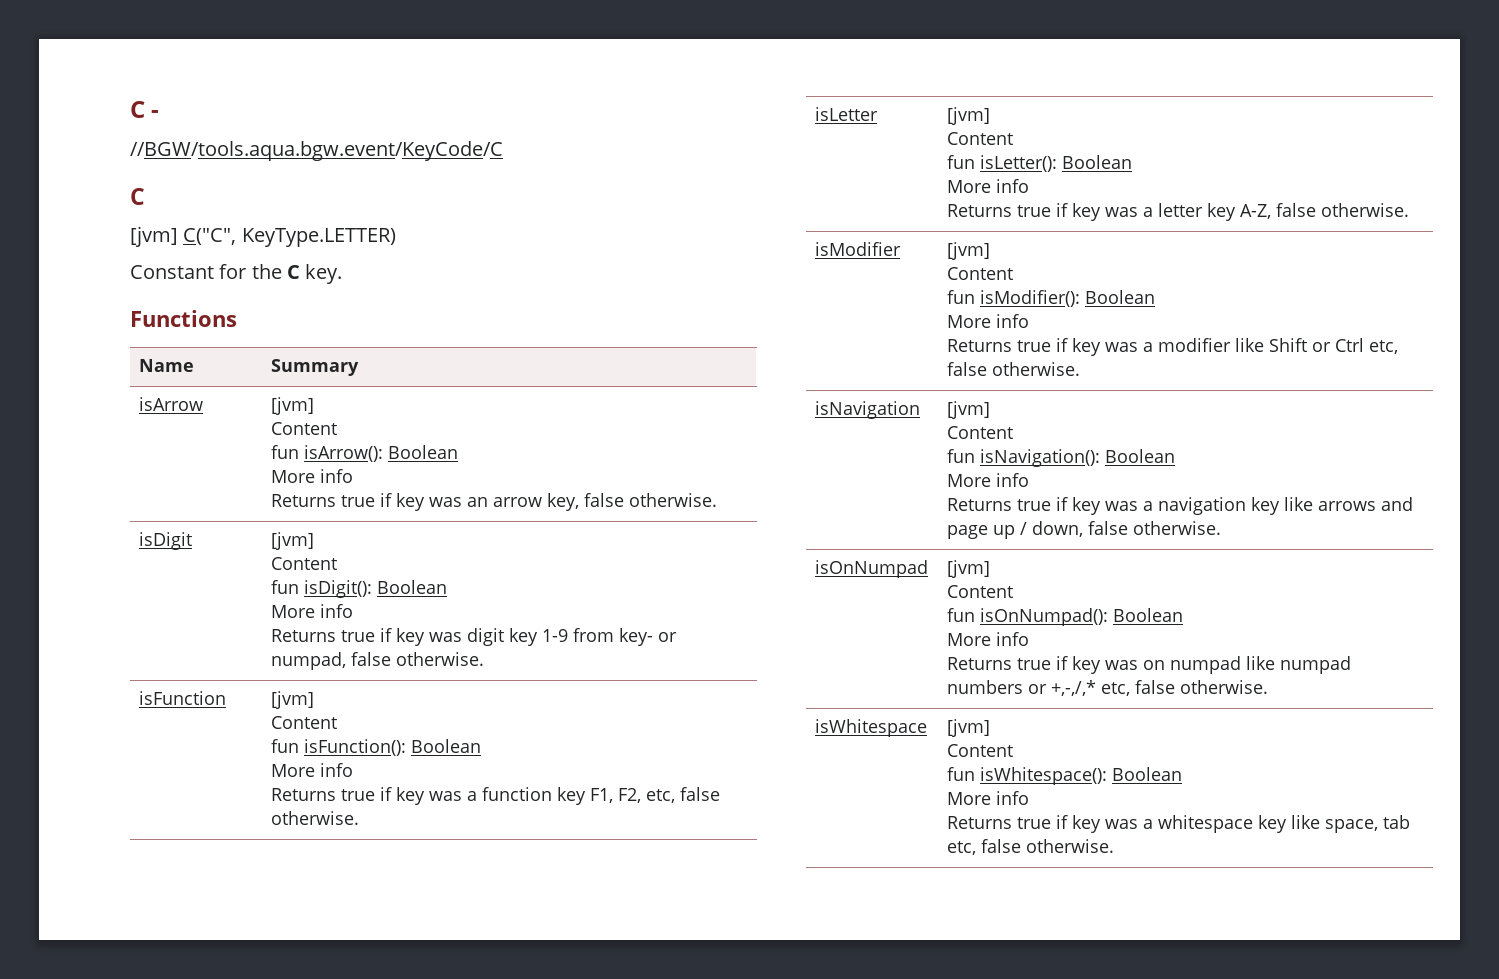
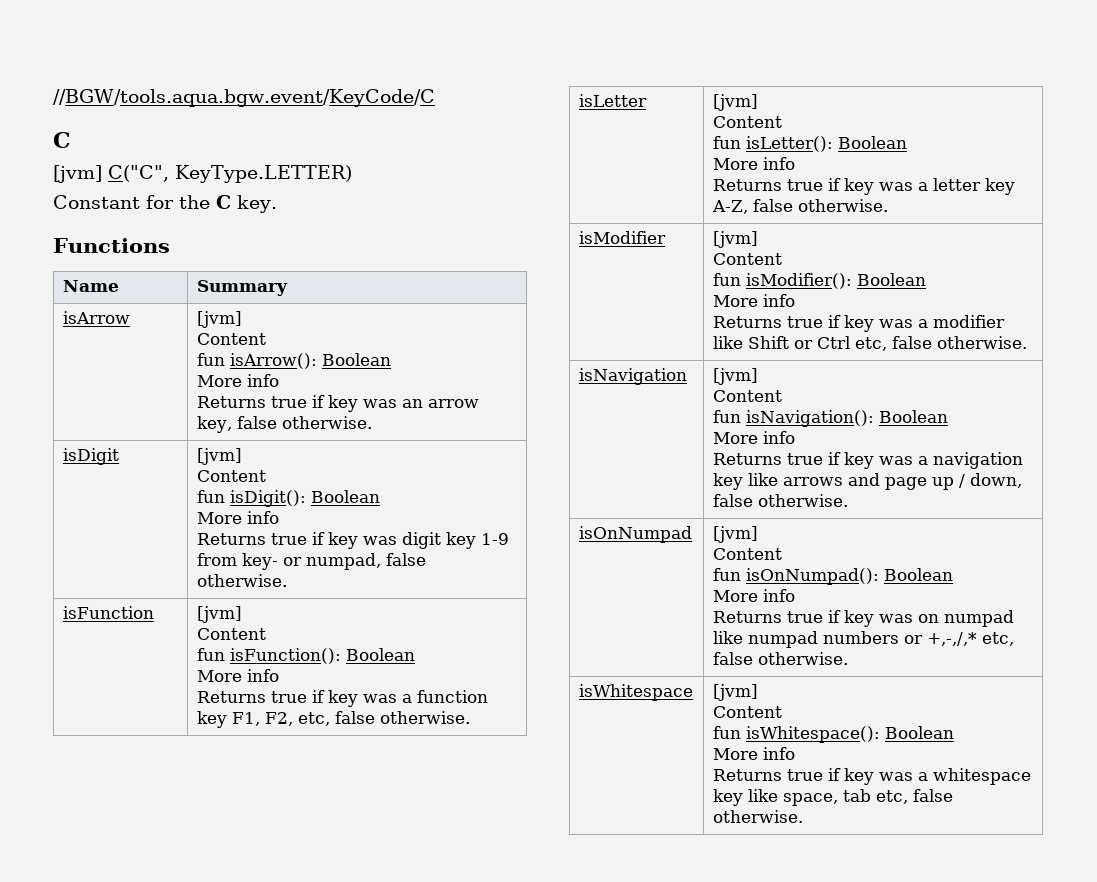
[130,101,160,118] C - // -> (53, 98) none

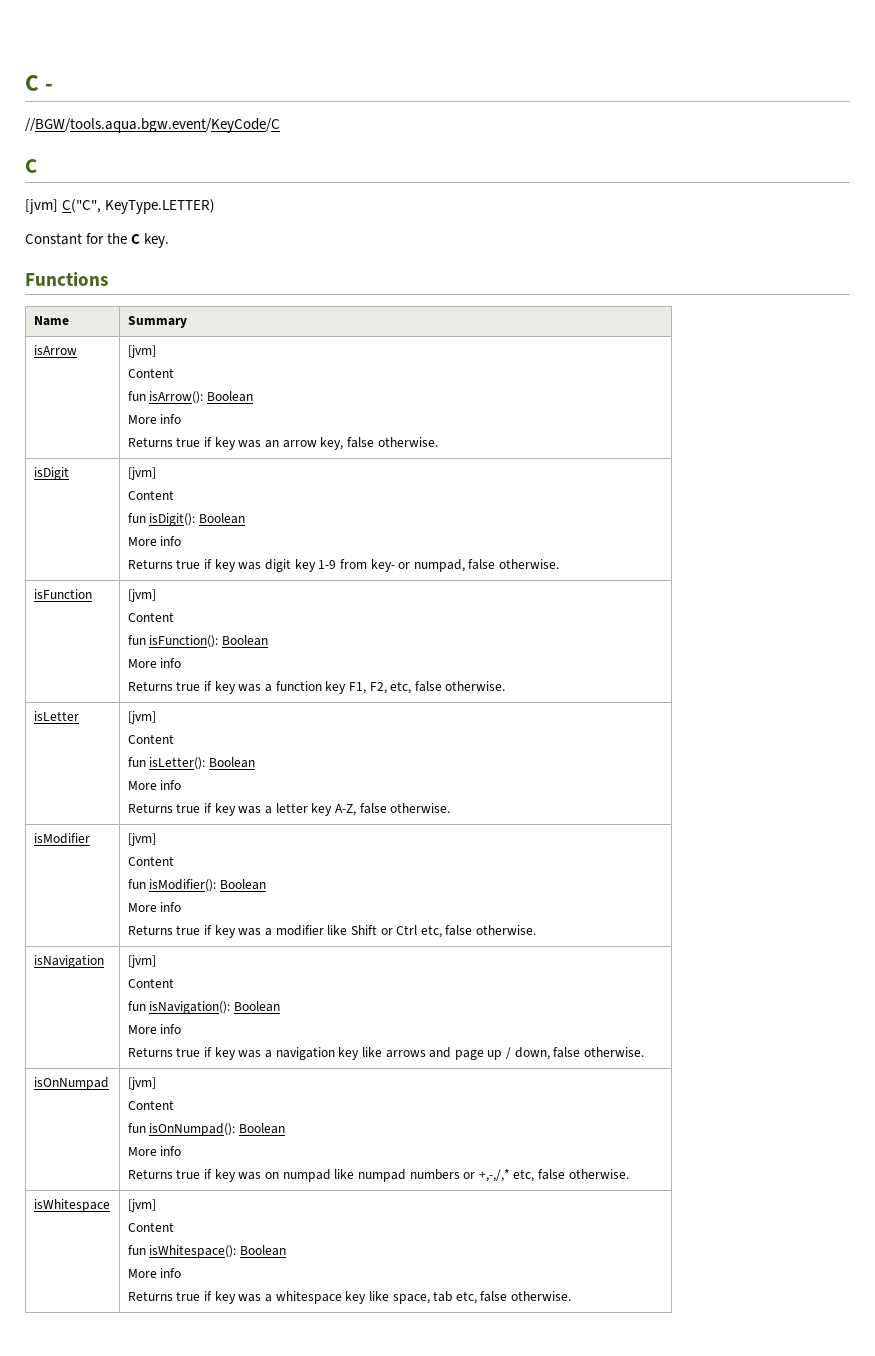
(53, 98) none -> [25,75,54,91] C - //

